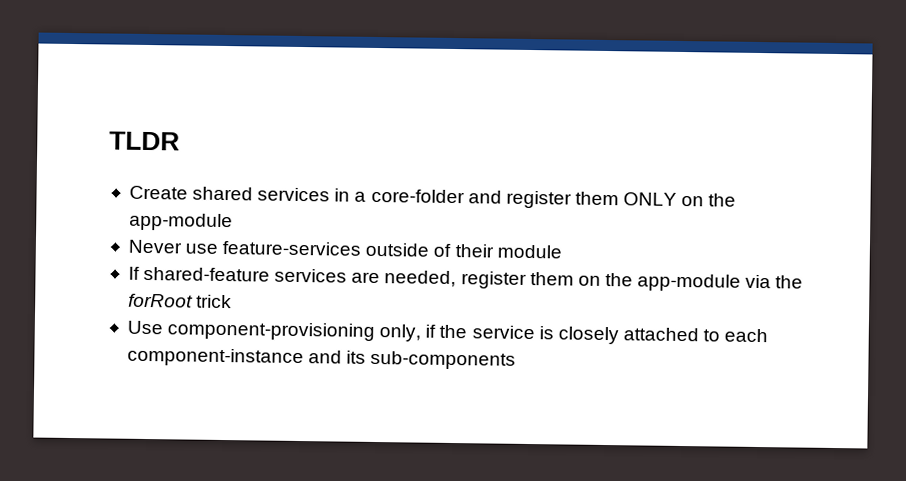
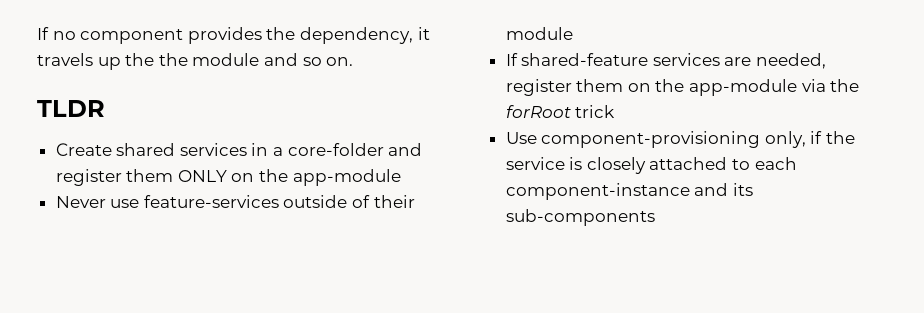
(109, 141) none -> [37,27,430,44] [37,53,354,70] If no component provides the dependency, it travels up the the module and so on. //

